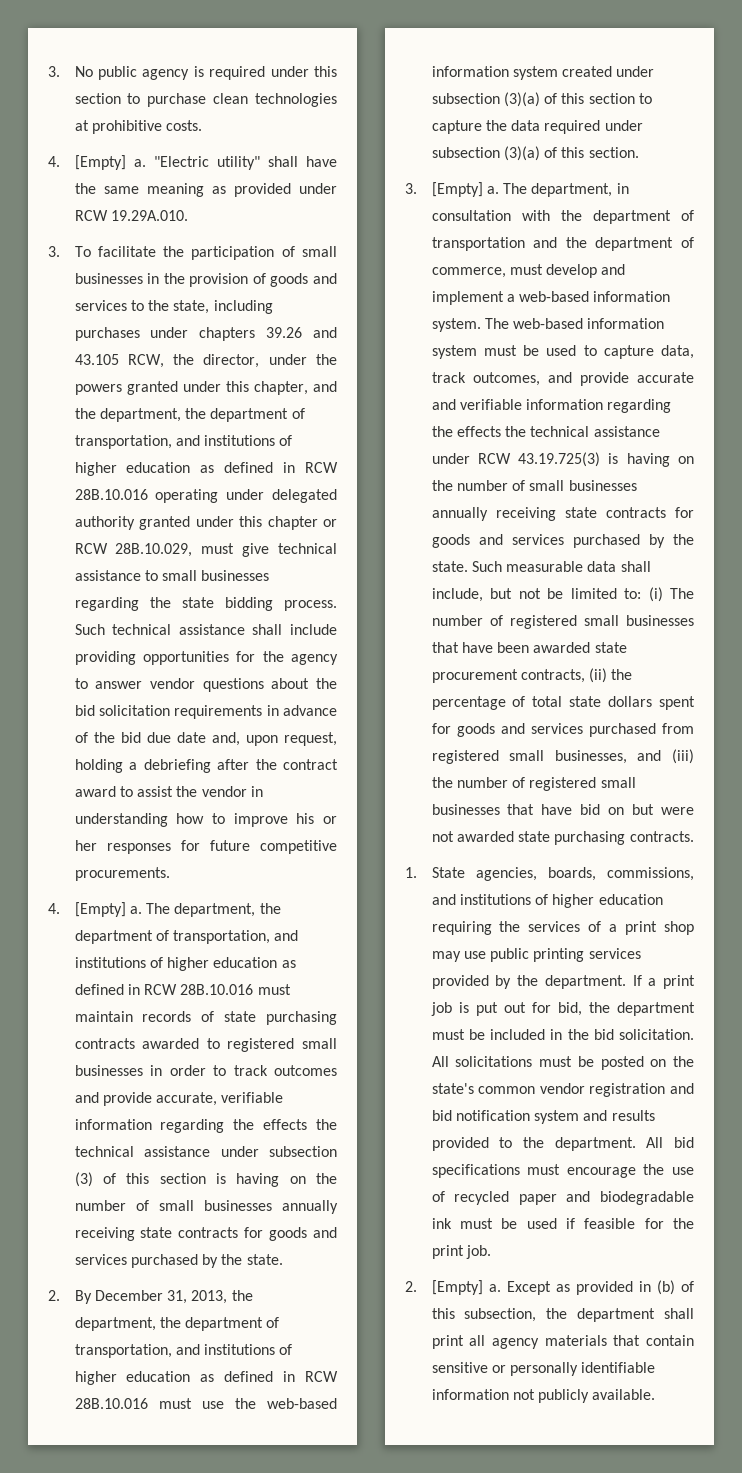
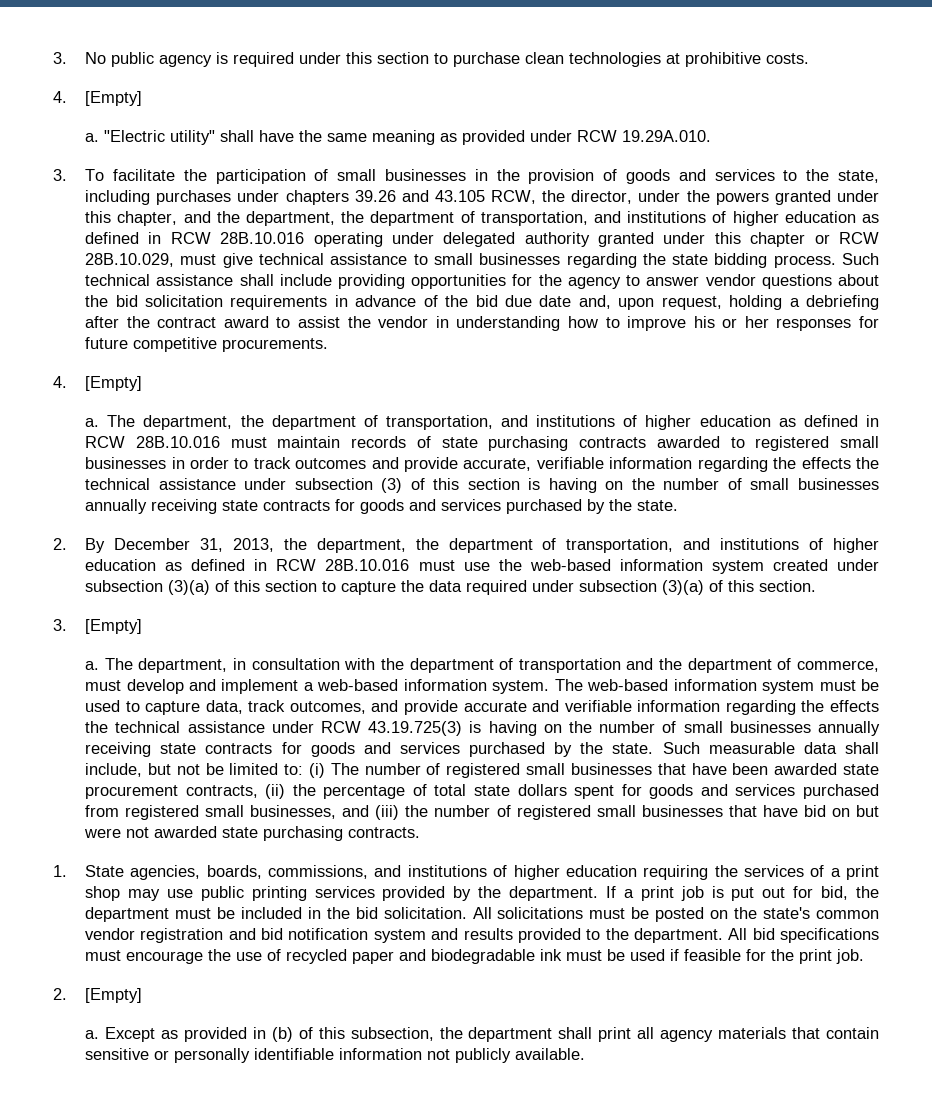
(126, 162) none -> (143, 98) //
(126, 909) none -> (143, 383) //
(483, 189) none -> (143, 626) //
(483, 1287) none -> (143, 995) //

